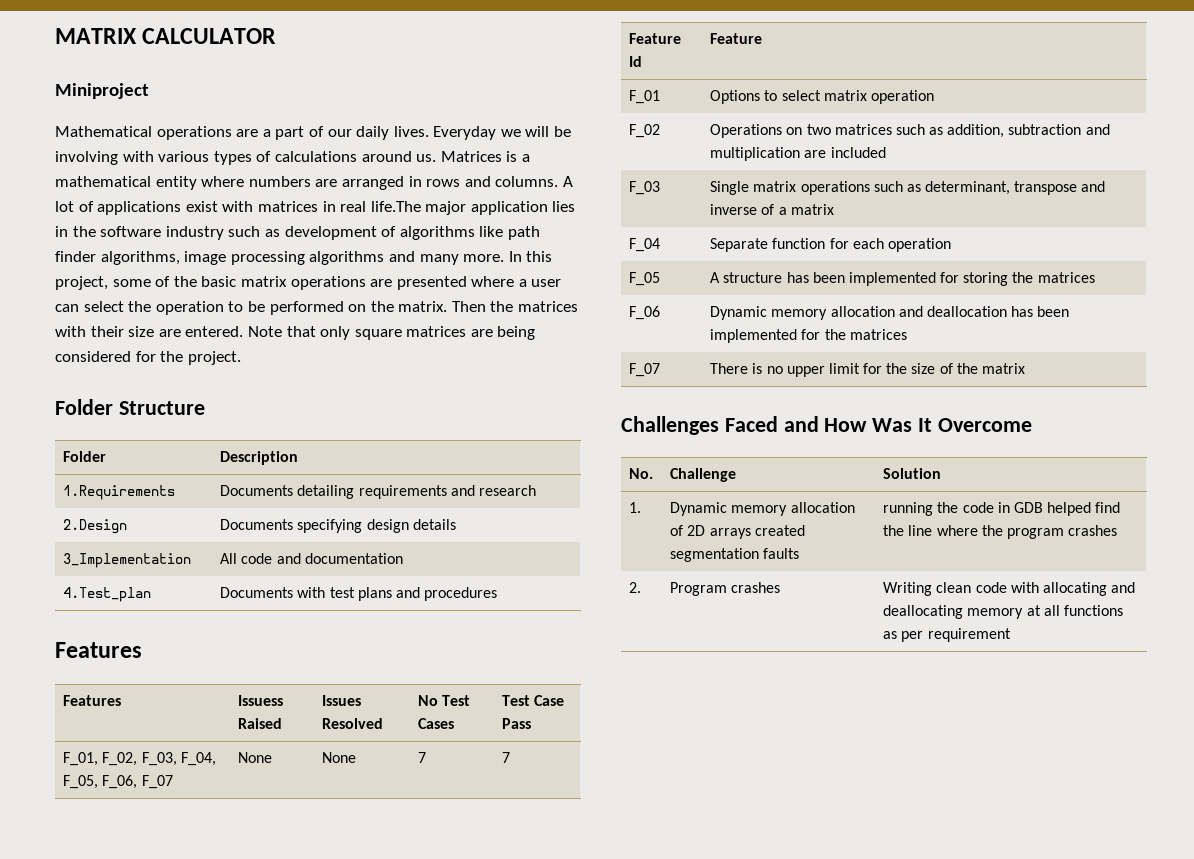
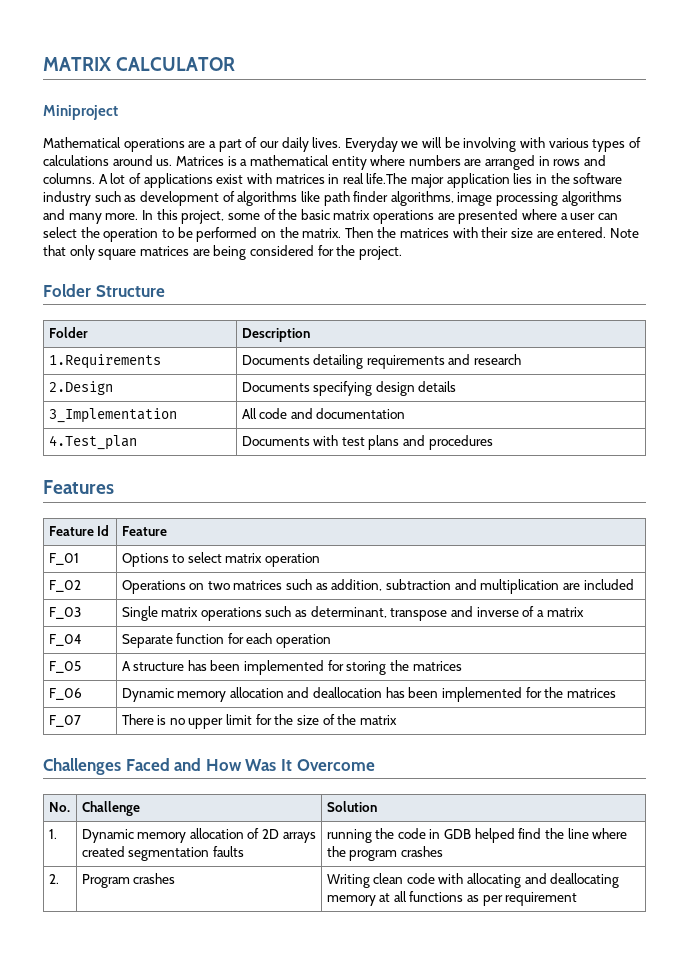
[63,695,122,706] [238,695,284,706] [238,718,283,729] [322,695,362,706] [322,718,384,729] [418,695,471,706] [418,718,455,729] [502,695,565,706] [502,718,532,729] [63,752,216,766] [63,775,173,789] [238,752,273,763] [322,752,357,763] [418,752,427,763] [502,752,511,763] // Features | Issuess Raised | Issues Resolved | No Test Cases | Test Case Pass // F_01, F_02, F_03, F_04, F_05, F_06, F_07 | None | None | 7 | 7 -> (114, 487) none

